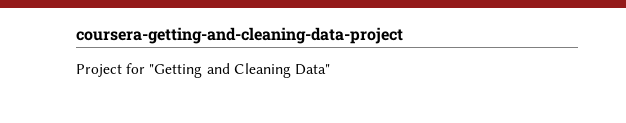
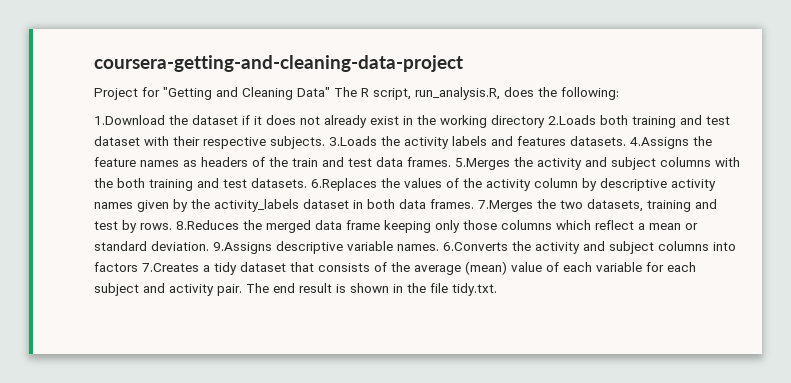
(330, 69) none -> [334,87,619,100] [94,115,730,128] [94,136,712,149] [94,157,740,170] [94,178,716,191] [94,199,717,212] [94,220,698,233] [94,241,736,254] [94,261,696,275] [94,283,497,296] The R script, run_analysis.R, does the following: // 1.Download the dataset if it does not already exist in the working directory 2.Loads both training and test dataset with their respective subjects. 3.Loads the activity labels and features datasets. 4.Assigns the feature names as headers of the train and test data frames. 5.Merges the activity and subject columns with the both training and test datasets. 6.Replaces the values of the activity column by descriptive activity names given by the activity_labels dataset in both data frames. 7.Merges the two datasets, training and test by rows. 8.Reduces the merged data frame keeping only those columns which reflect a mean or standard deviation. 9.Assigns descriptive variable names. 6.Converts the activity and subject columns into factors 7.Creates a tidy dataset that consists of the average (mean) value of each variable for each subject and activity pair. The end result is shown in the file tidy.txt.

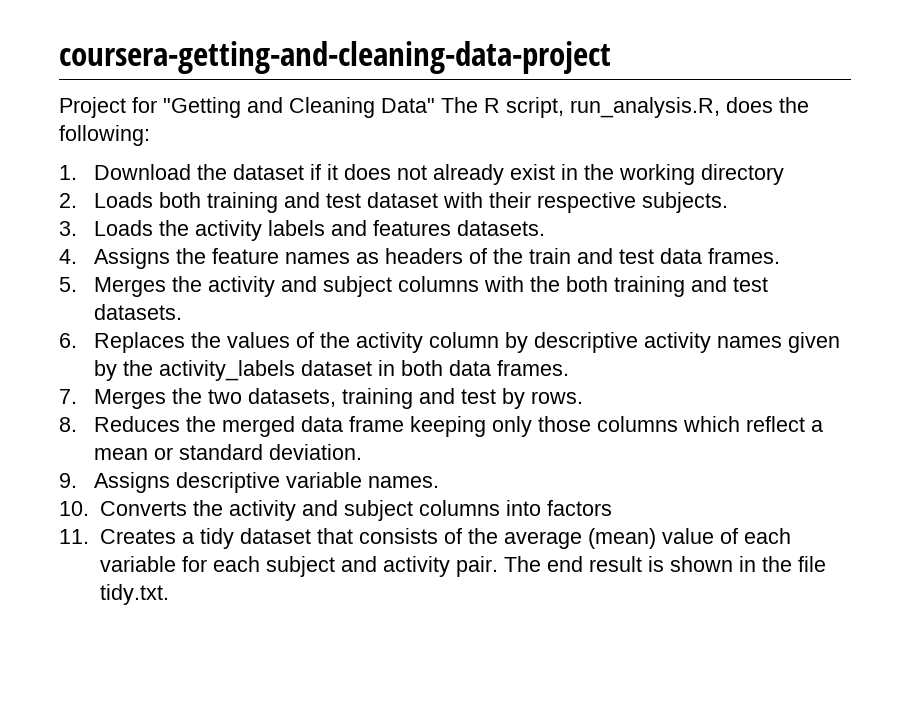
[94,115,165,125] 1.Download -> [59,164,192,180] 1. Download
[548,115,596,125] 2.Loads -> [59,192,154,208] // 2. Loads
[329,136,377,146] 3.Loads -> [59,220,154,236] // 3. Loads
[630,137,689,149] 4.Assigns -> [59,248,171,269] // 4. Assigns
[455,158,510,170] 5.Merges -> [59,277,167,297] // 5. Merges
[311,178,377,191] 6.Replaces -> [59,332,186,353] // 6. Replaces
[478,200,533,212] 7.Merges -> [59,389,167,409] // 7. Merges
[176,220,239,230] 8.Reduces -> [59,416,181,432] // 8. Reduces
[213,242,272,254] 9.Assigns -> [59,472,171,493] // 9. Assigns
[443,242,508,251] 6.Converts -> [59,501,187,516] // 10. Converts
[142,263,199,272] 7.Creates -> [59,529,176,544] // 11. Creates

